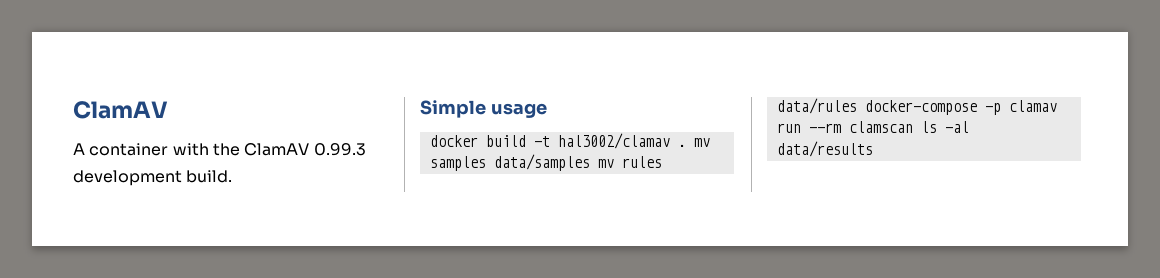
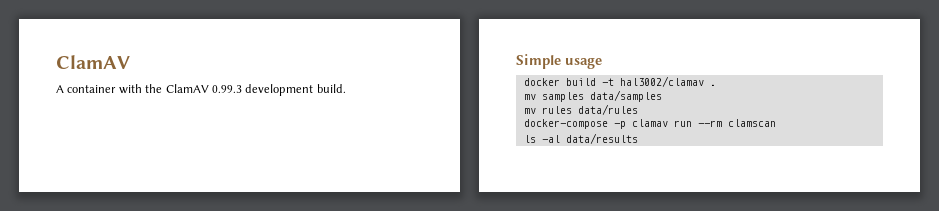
(686, 145) none -> (716, 85) //
(590, 162) none -> (662, 96) //
(857, 106) none -> (638, 109) //
(913, 127) none -> (776, 123) //

